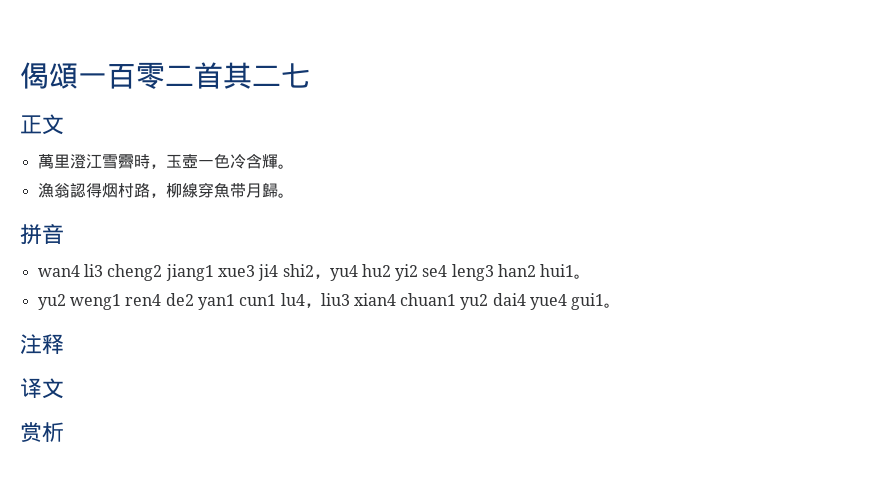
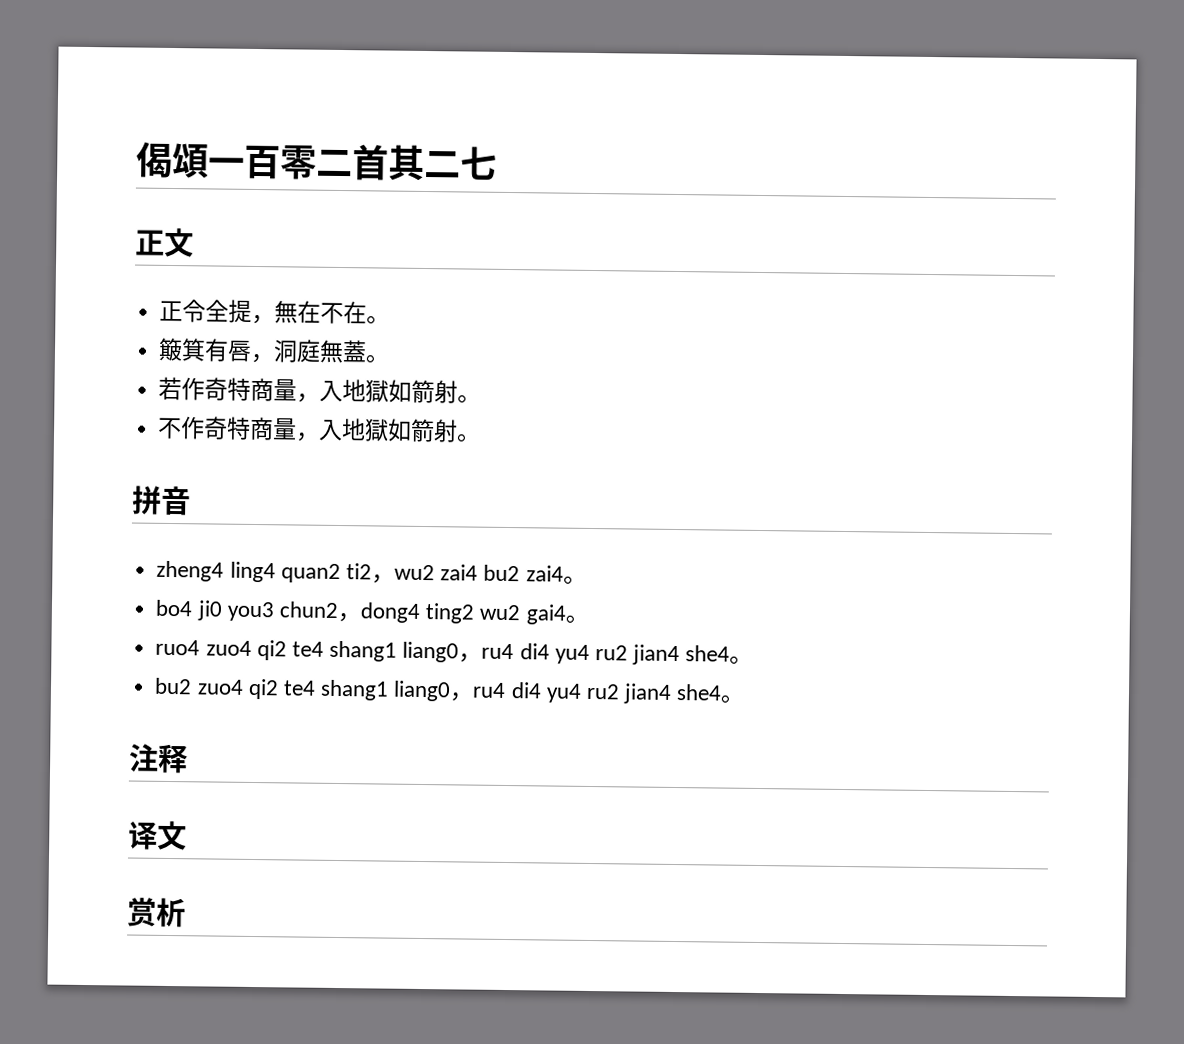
[37,154,294,169] [37,182,294,198] [20,224,64,245] [37,264,591,281] [37,293,605,310] 萬里澄江雪霽時，玉壺一色冷含輝。 // 漁翁認得烟村路，柳線穿魚带月歸。 // 拼音 // wan4 li3 cheng2 jiang1 xue3 ji4 shi2，yu4 hu2 yi2 se4 leng3 han2 hui1。 // yu2 weng1 ren4 de2 yan1 cun1 lu4，liu3 xian4 chuan1 yu2 dai4 yue4 gui1 -> [159,299,391,325] [158,337,390,364] [158,376,482,404] [157,416,482,443] [132,485,191,516] [156,560,587,584] [155,599,589,625] [155,639,754,666] [154,677,723,704] 正令全提，無在不在。 // 簸箕有唇，洞庭無蓋。 // 若作奇特商量，入地獄如箭射。 // 不作奇特商量，入地獄如箭射。 // 拼音 // zheng4 ling4 quan2 ti2，wu2 zai4 bu2 zai4。 // bo4 ji0 you3 chun2，dong4 ting2 wu2 gai4。 // ruo4 zuo4 qi2 te4 shang1 liang0，ru4 di4 yu4 ru2 jian4 she4。 // bu2 zuo4 qi2 te4 shang1 liang0，ru4 di4 yu4 ru2 jian4 she4

